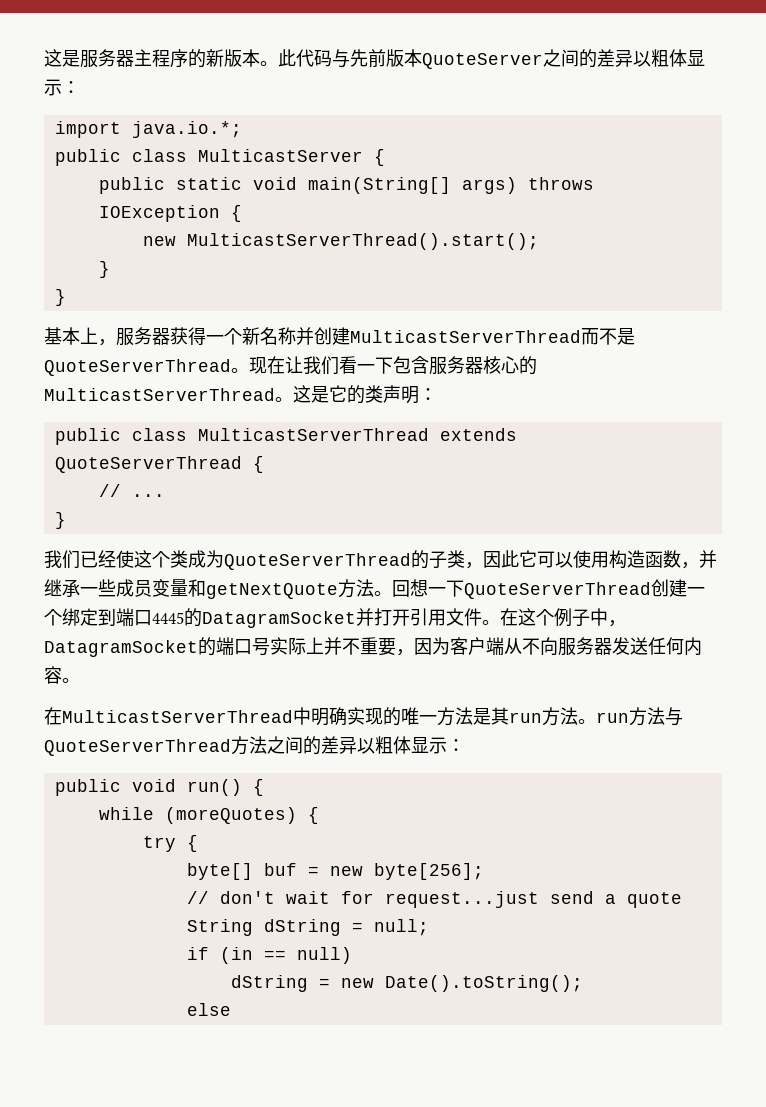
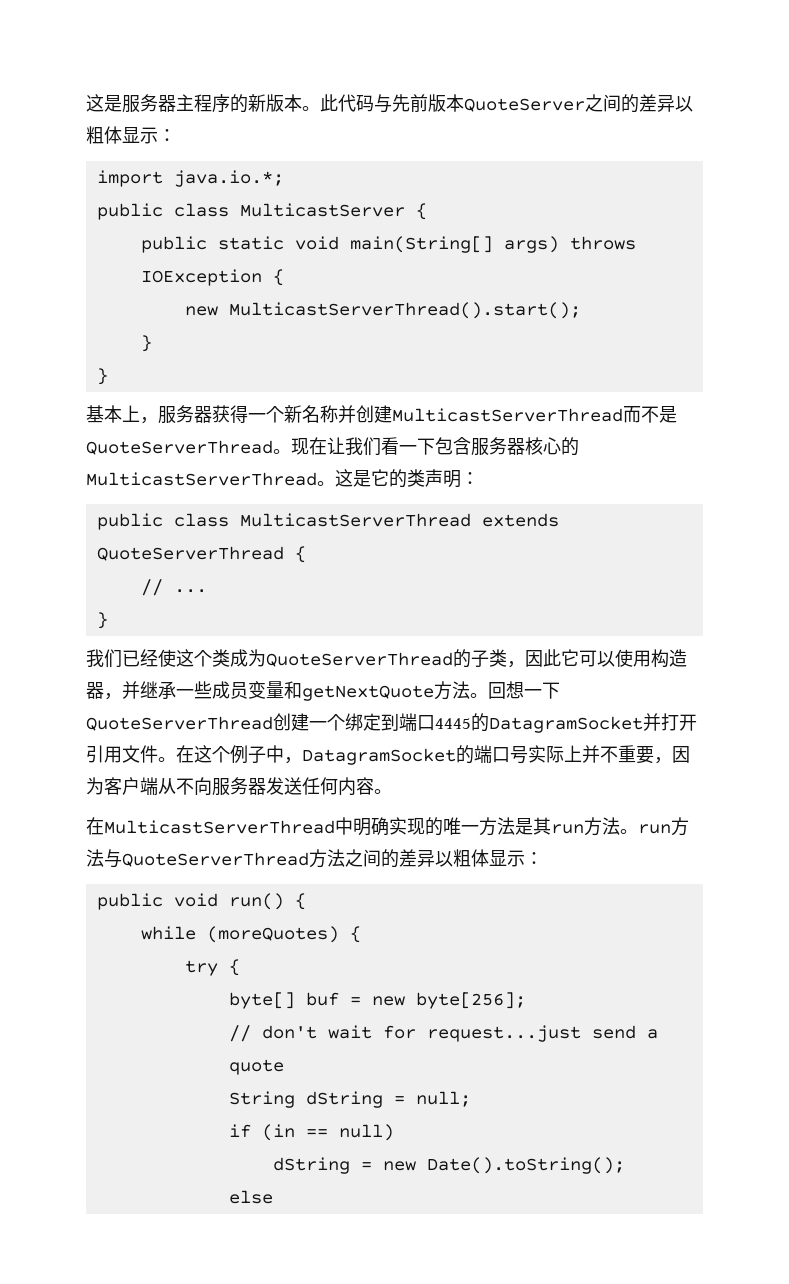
[645,550,681,568] 函数 -> [86,682,104,699] 器

